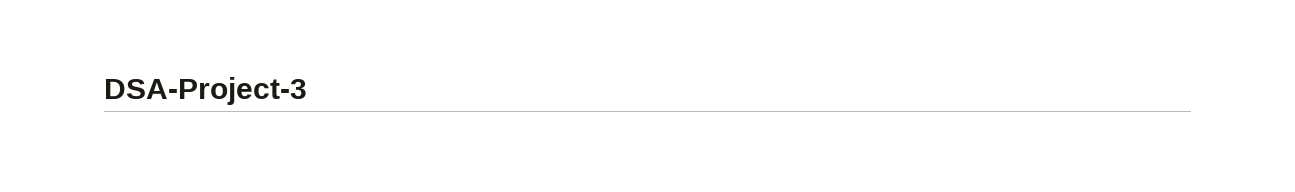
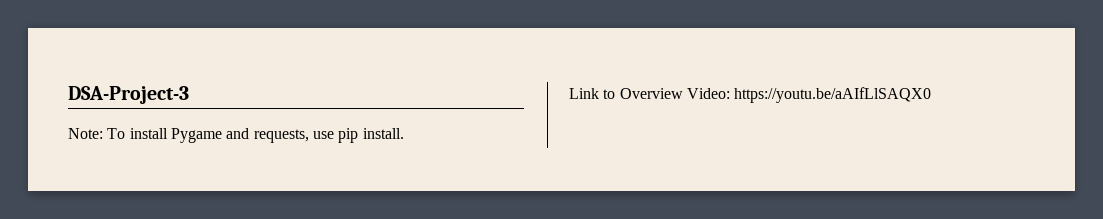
(307, 91) none -> [68,128,404,143] [569,87,932,103] // Note: To install Pygame and requests, use pip install. // Link to Overview Video: https://youtu.be/aAIfLlSAQX0

